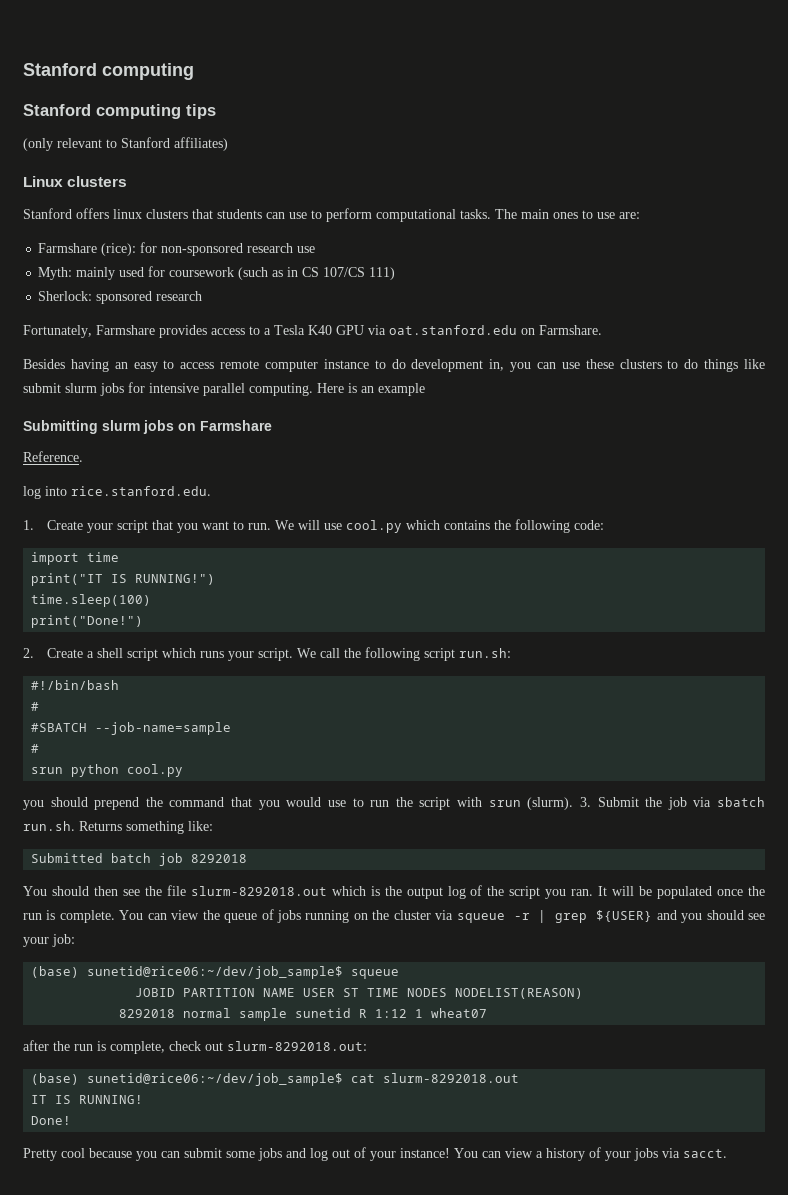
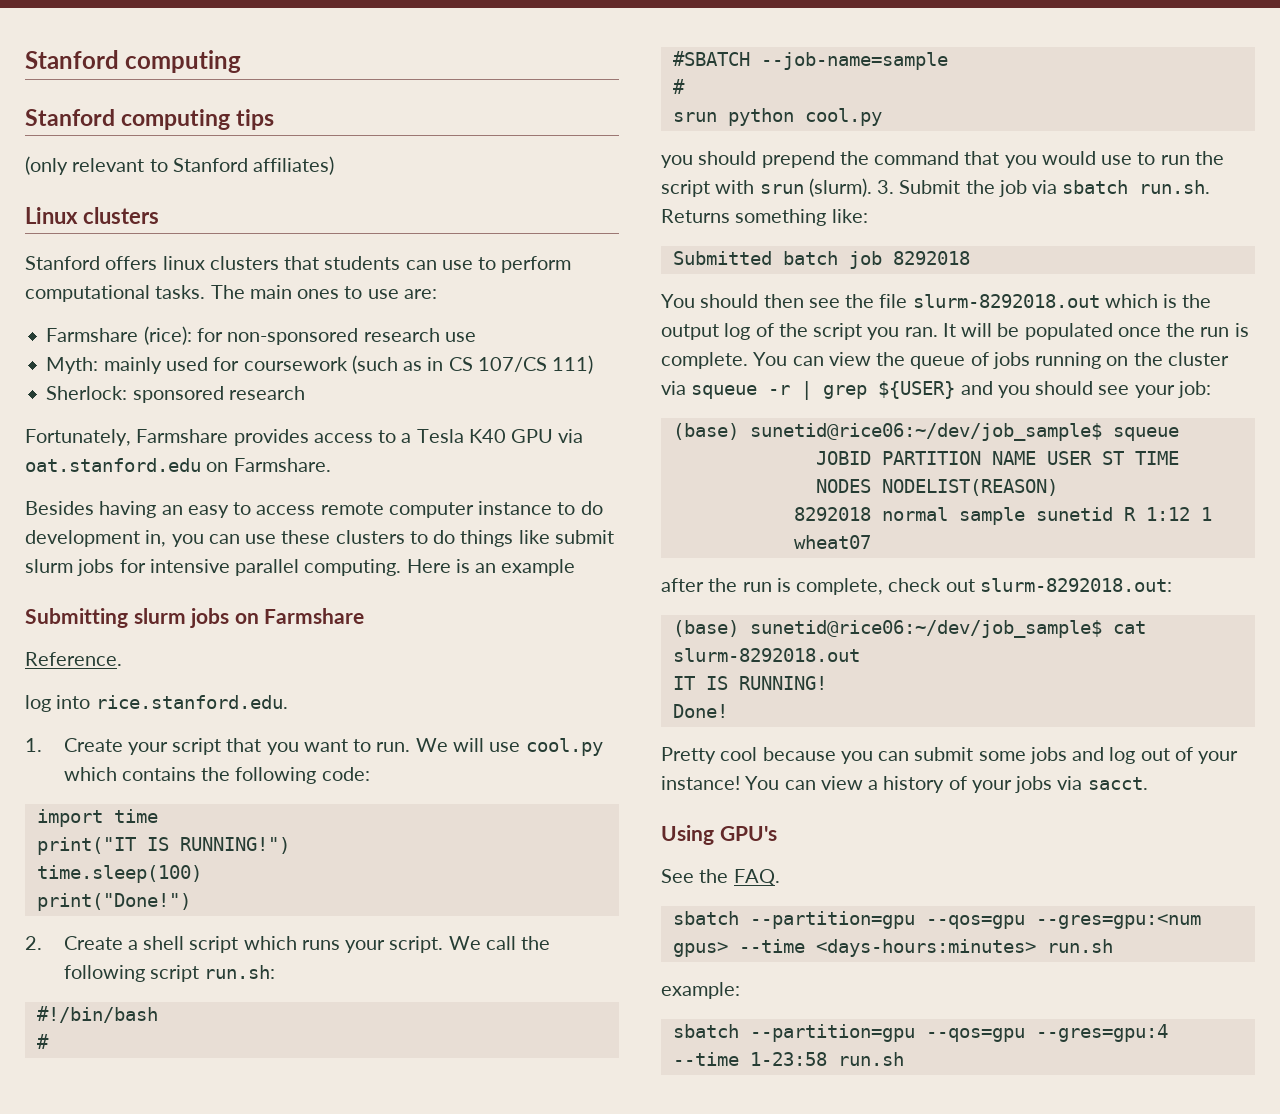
(727, 1153) none -> [661,825,777,845] [661,869,780,886] [672,911,1201,929] [672,939,1113,957] [661,982,740,999] [672,1024,1168,1042] [672,1052,904,1066] // Using GPU's // See the FAQ. // sbatch --partition=gpu --qos=gpu --gres=gpu:<num gpus> --time <days-hours:minutes> run.sh // example: // sbatch --partition=gpu --qos=gpu --gres=gpu:4 --time 1-23:58 run.sh

